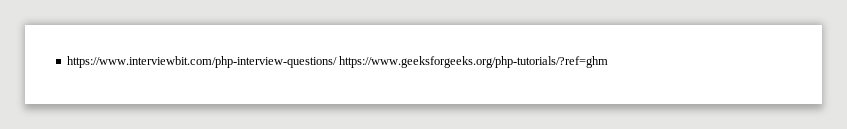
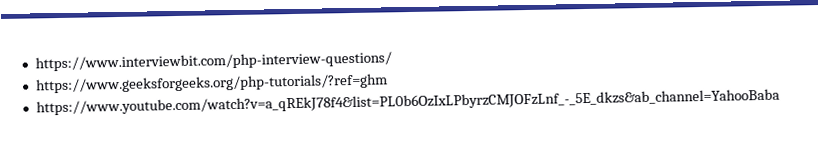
(337, 62) none -> (392, 61) //
(609, 62) none -> [35,88,780,116] // https://www.youtube.com/watch?v=a_qREkJ78f4&list=PL0b6OzIxLPbyrzCMJOFzLnf_-_5E_dkzs&ab_channel=YahooBaba

